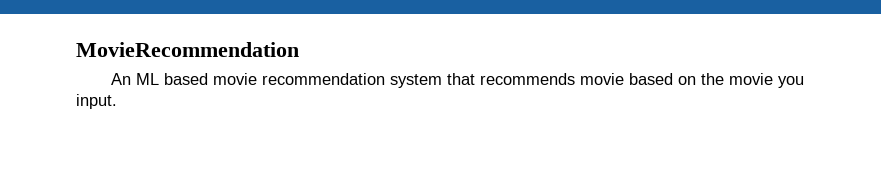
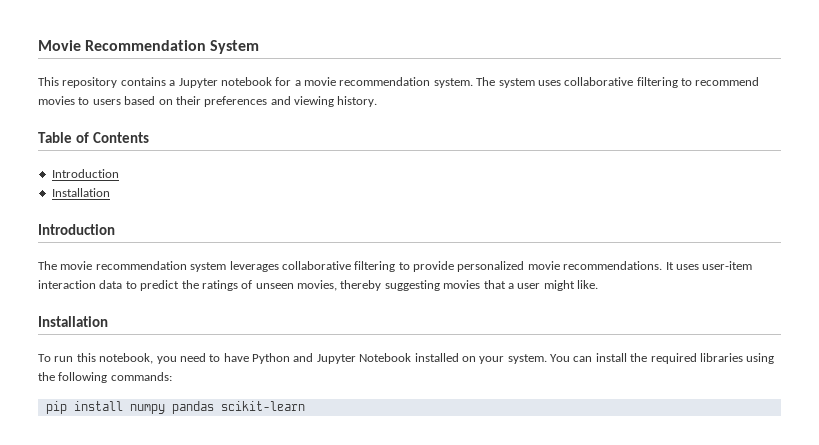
[76,42,299,57] [111,73,805,88] [76,94,117,109] MovieRecommendation // An ML based movie recommendation system that recommends movie based on the movie you input. -> [38,40,260,54] [38,77,760,88] [38,96,378,107] [38,132,149,143] [51,169,119,178] [51,188,110,197] [38,224,115,235] [38,261,753,272] [38,280,598,291] [38,316,108,327] [38,353,775,364] [38,372,172,383] [45,401,305,414] Movie Recommendation System // This repository contains a Jupyter notebook for a movie recommendation system. The system uses collaborative filtering to recommend movies to users based on their preferences and viewing history. // Table of Contents // Introduction // Installation // Introduction // The movie recommendation system leverages collaborative filtering to provide personalized movie recommendations. It uses user-item interaction data to predict the ratings of unseen movies, thereby suggesting movies that a user might like. // Installation // To run this notebook, you need to have Python and Jupyter Notebook installed on your system. You can install the required libraries using the following commands: // pip install numpy pandas scikit-learn

